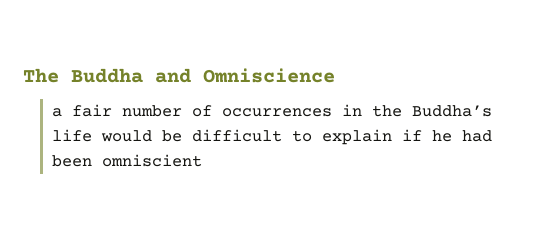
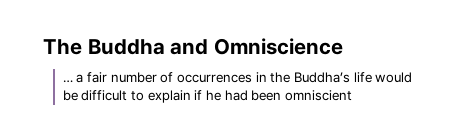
(335, 75) none -> [62,80,73,83] …

